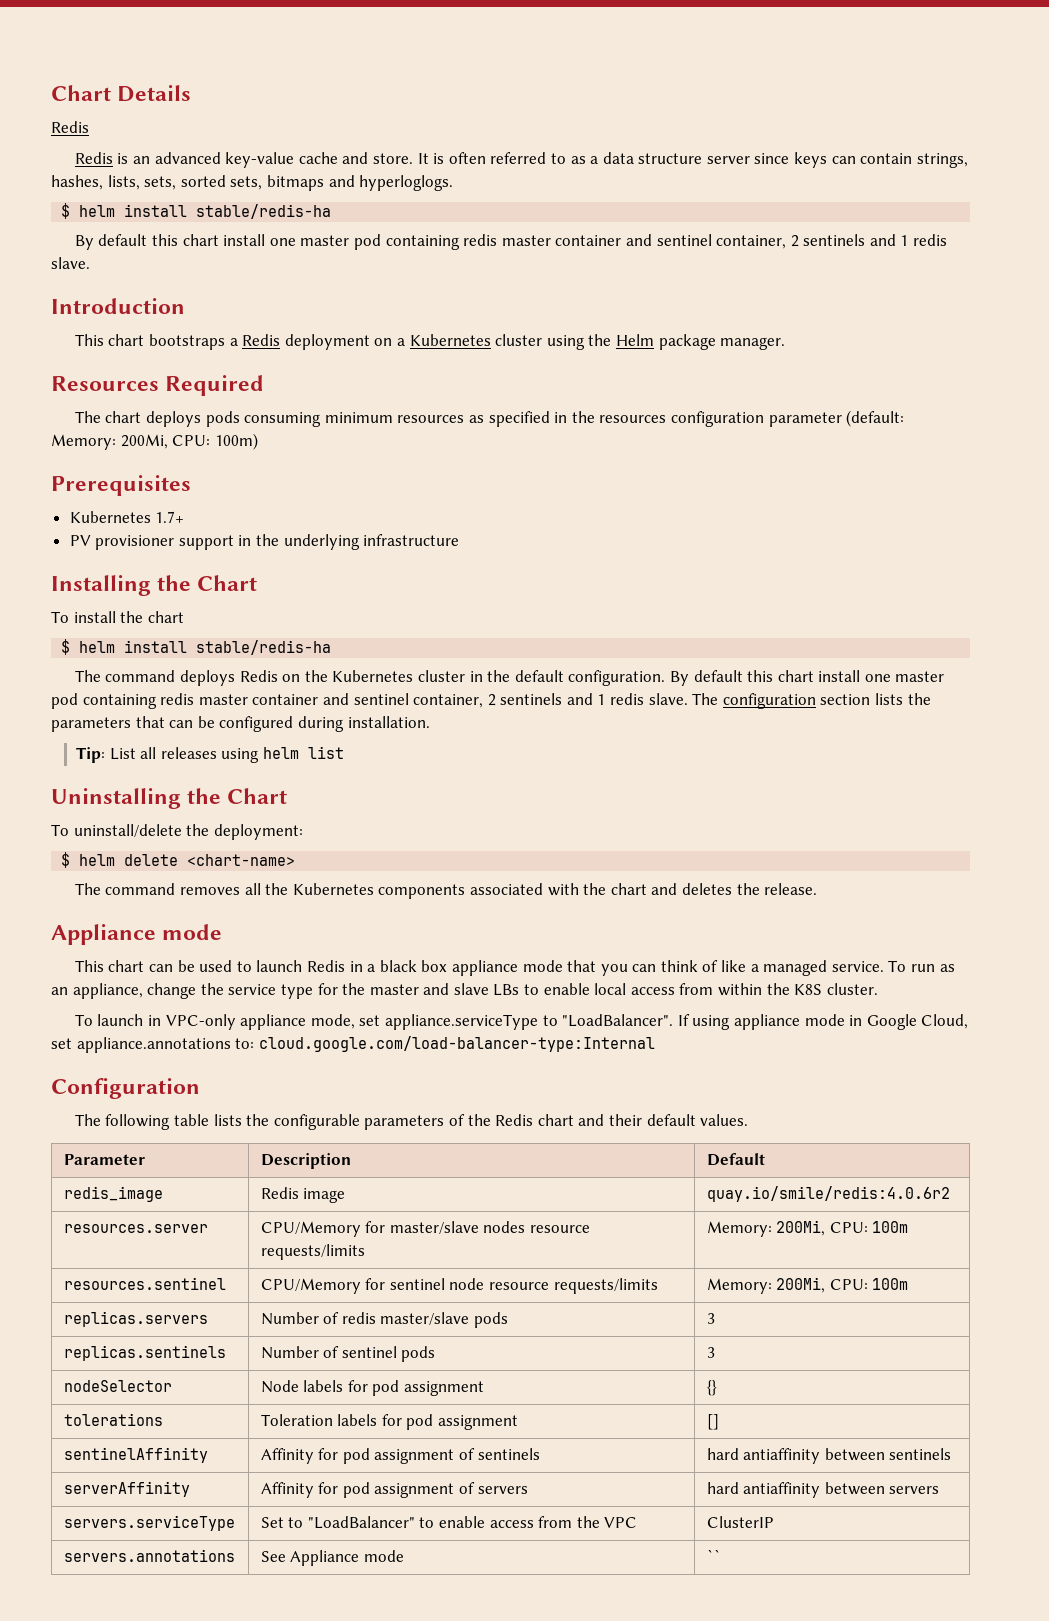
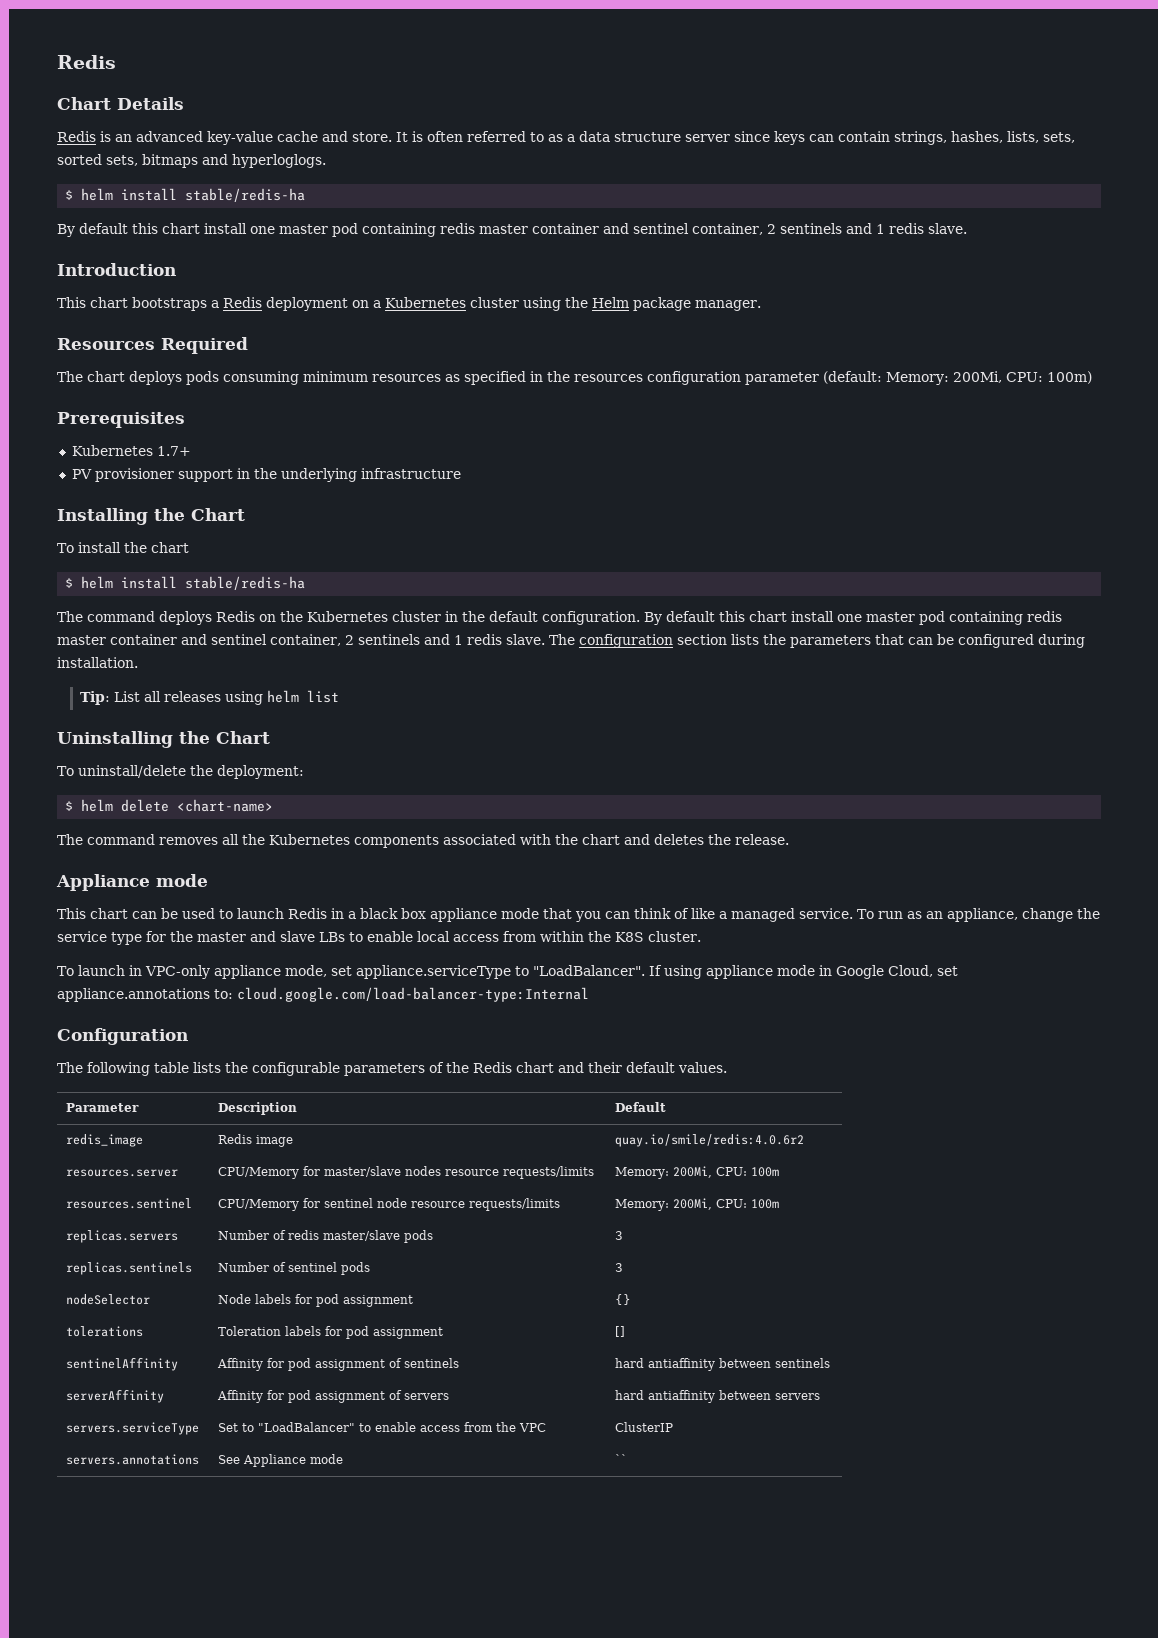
(51, 93) none -> [57,55,116,69] Redis //
[74,152,113,164] // Redis -> (96, 136) none

